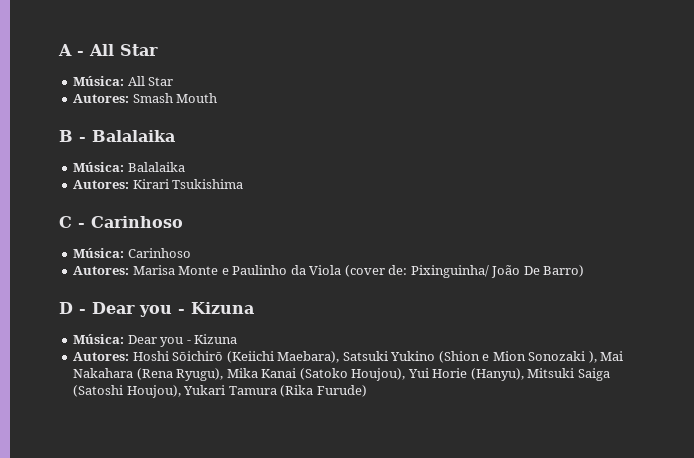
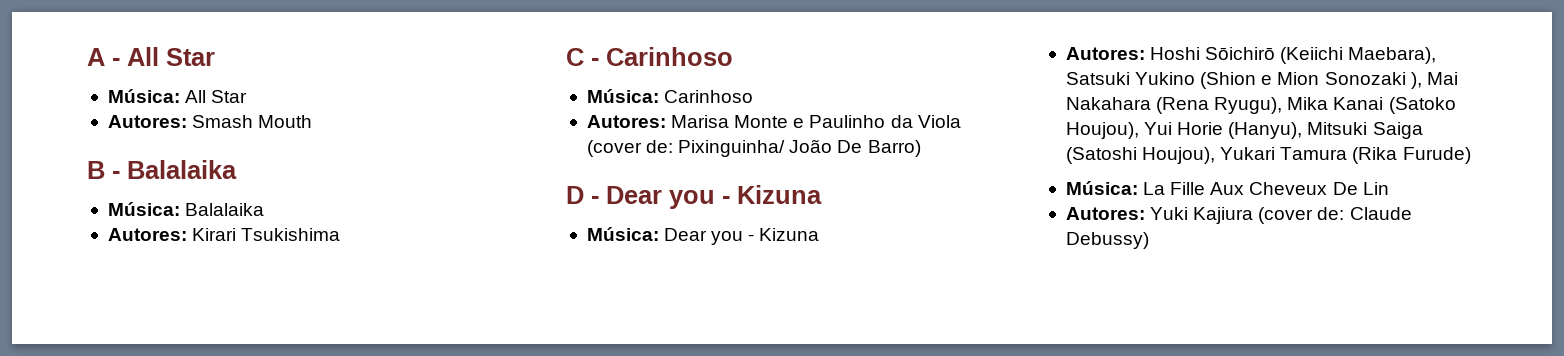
(367, 391) none -> [1065,181,1389,195] [1065,207,1412,224] [1065,232,1149,249] // Música: La Fille Aux Cheveux De Lin // Autores: Yuki Kajiura (cover de: Claude Debussy)

